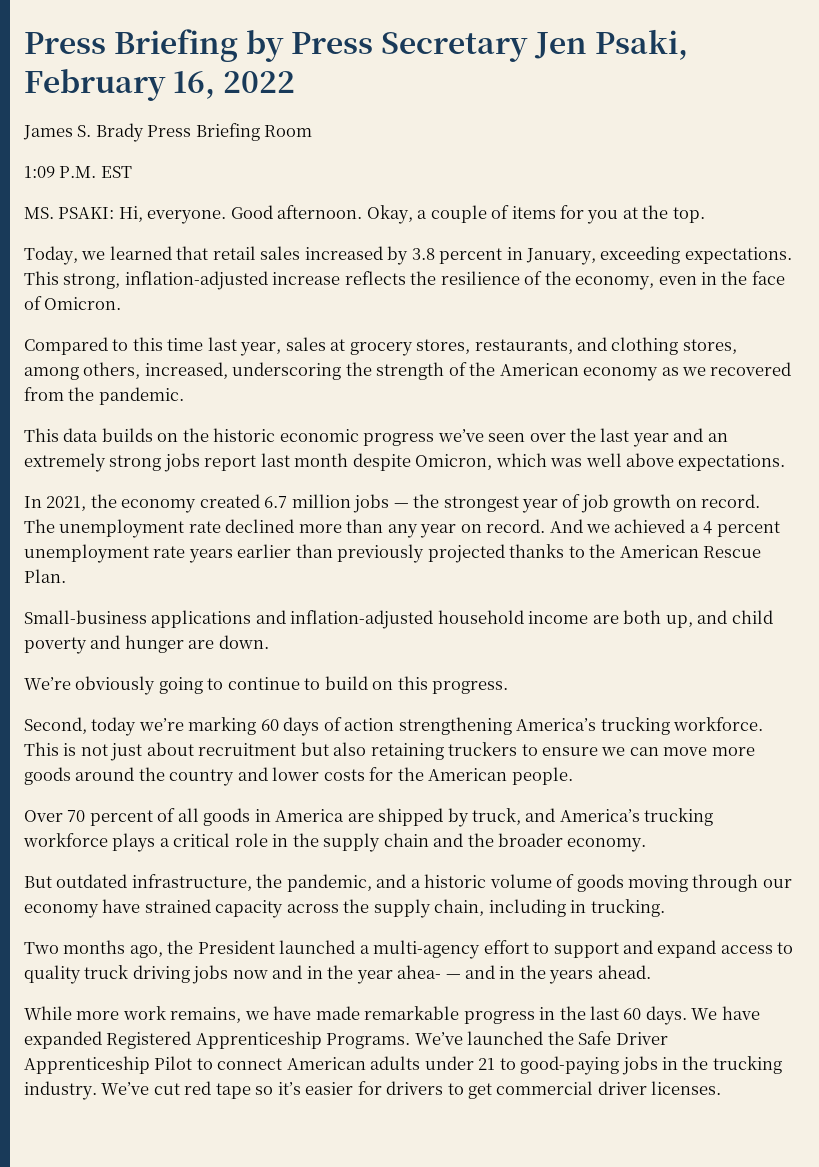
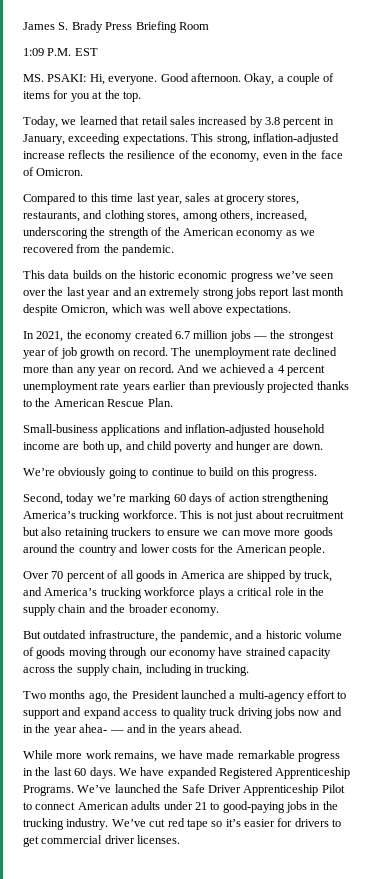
[24,29,688,62] [24,69,296,101] Press Briefing by Press Secretary Jen Psaki, February 16, 2022 // -> (23, 26) none

